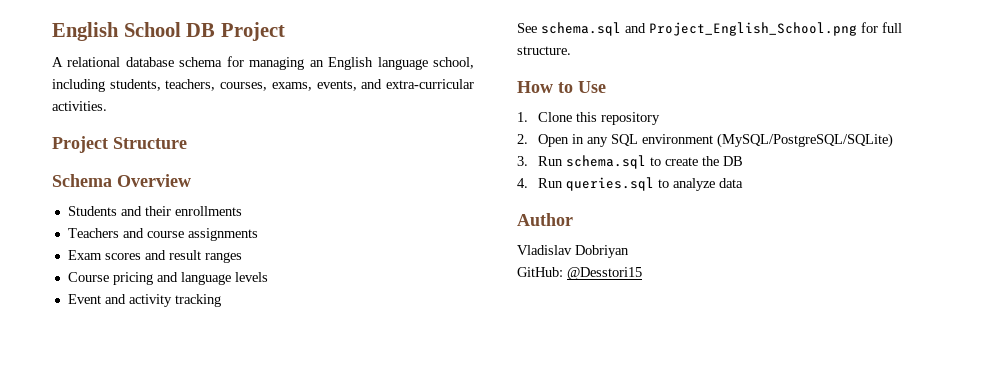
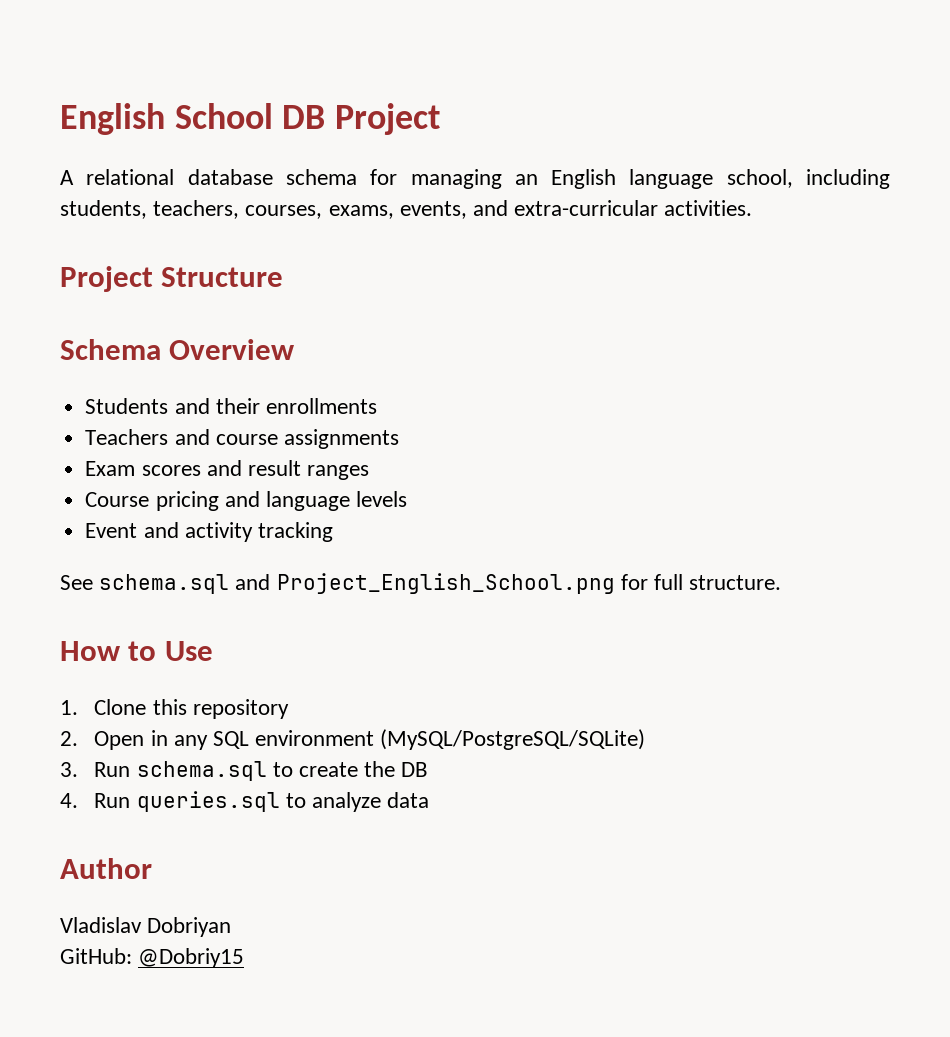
[567,267,642,280] @Desstori15 -> [138,948,245,968] @Dobriy15

